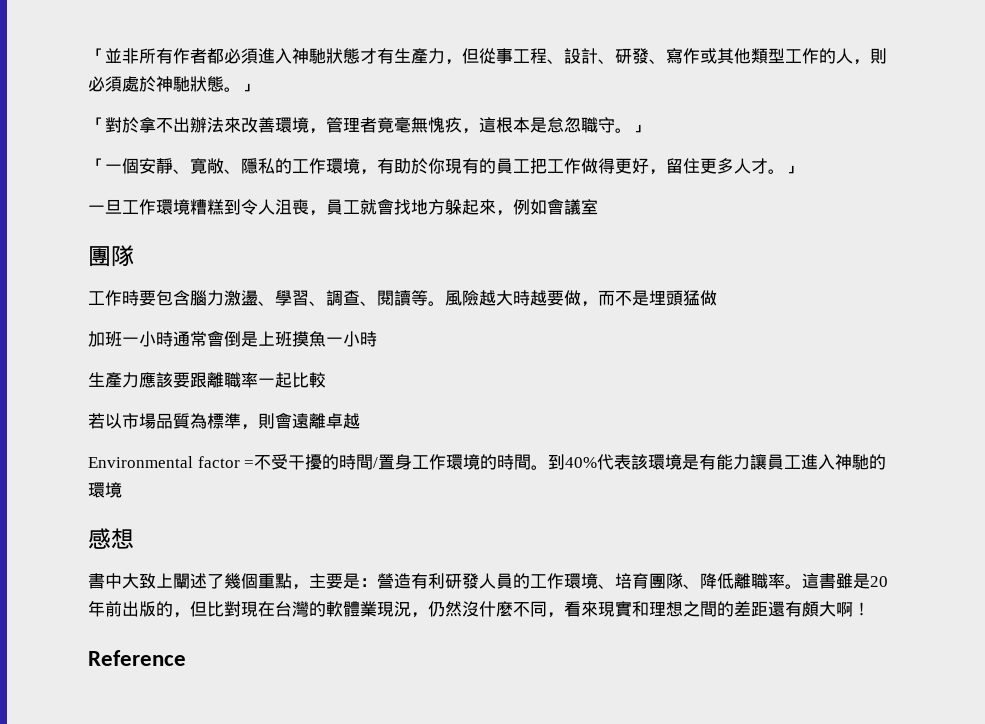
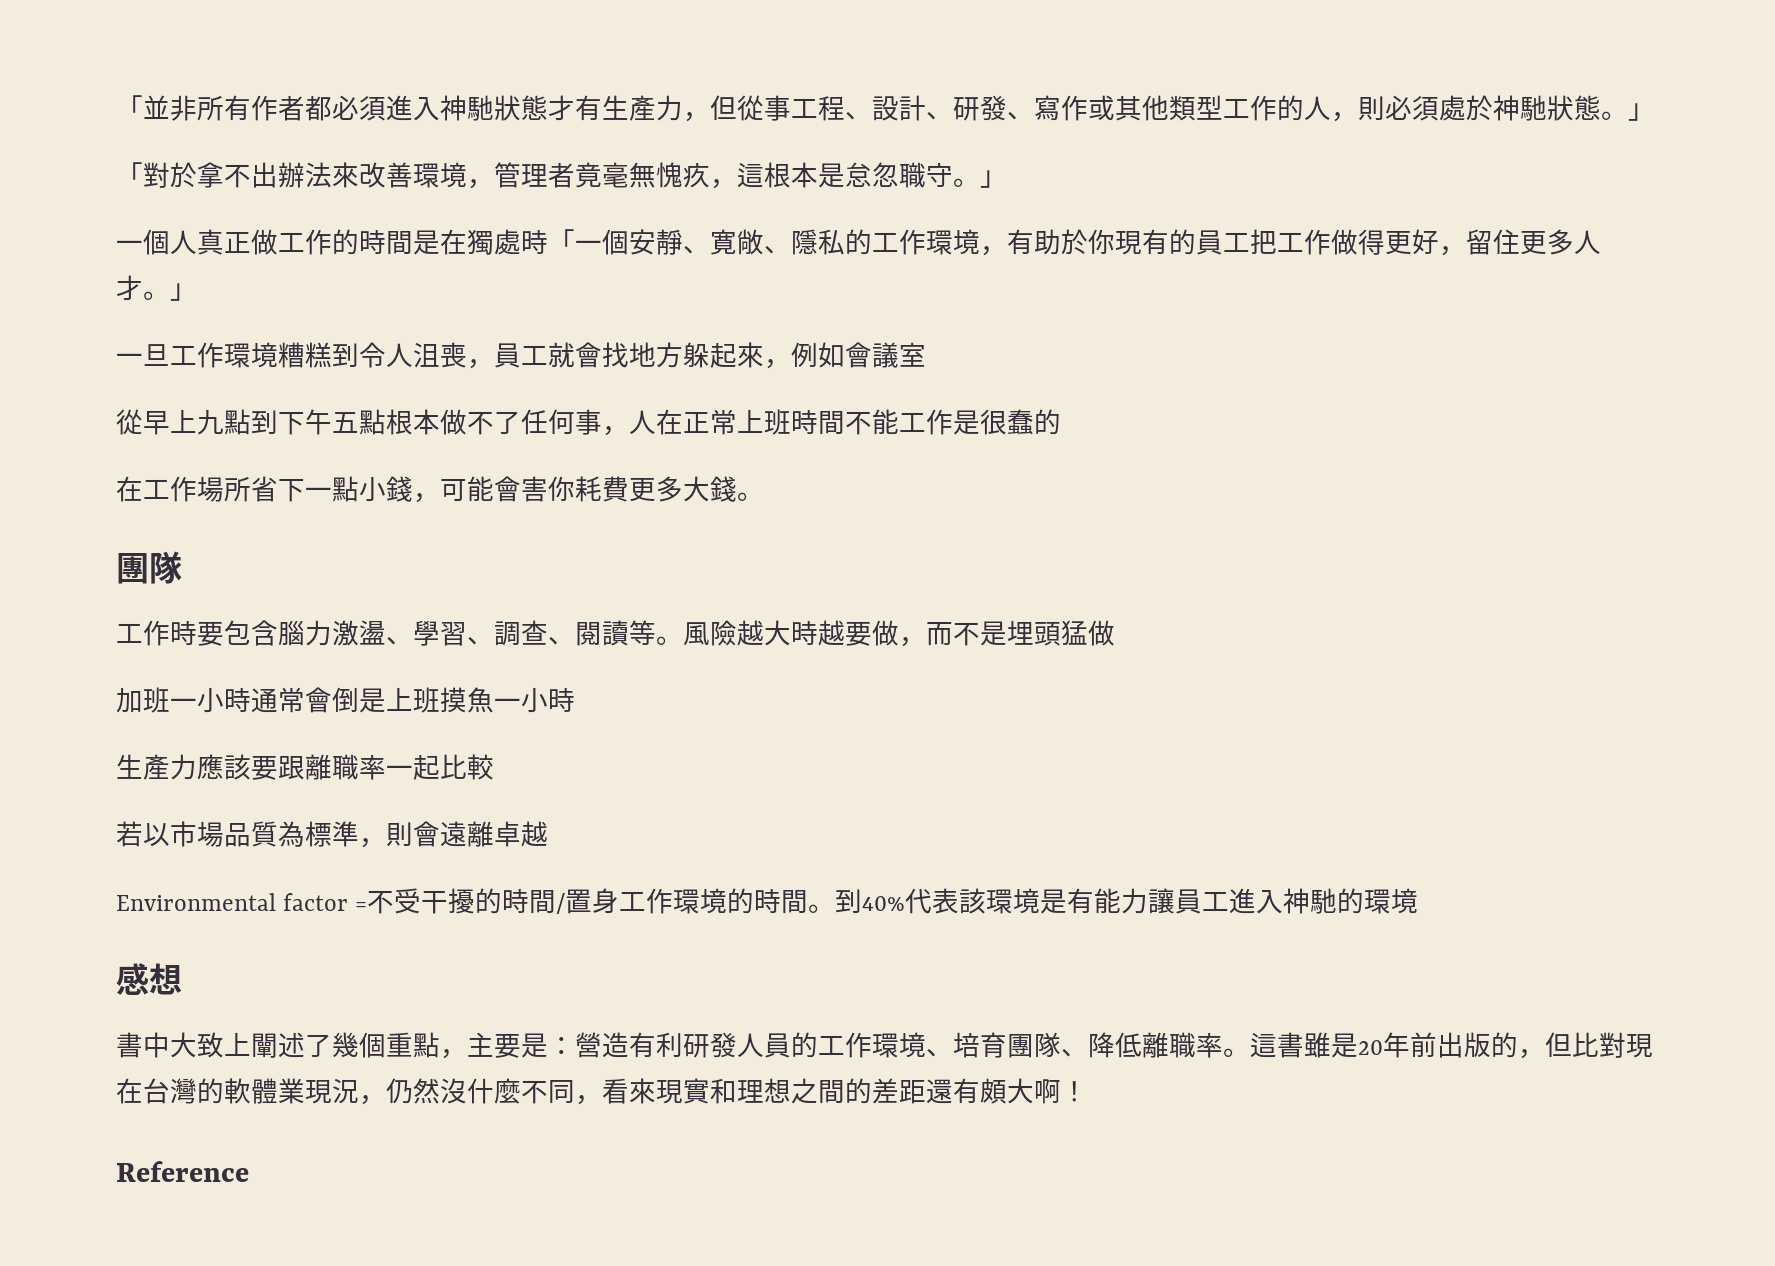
(649, 128) none -> [116,229,548,255] 一個人真正做工作的時間是在獨處時
(598, 207) none -> [116,409,1061,436] [116,476,764,503] // 從早上九點到下午五點根本做不了任何事，人在正常上班時間不能工作是很蠢的 // 在工作場所省下一點小錢，可能會害你耗費更多大錢。

